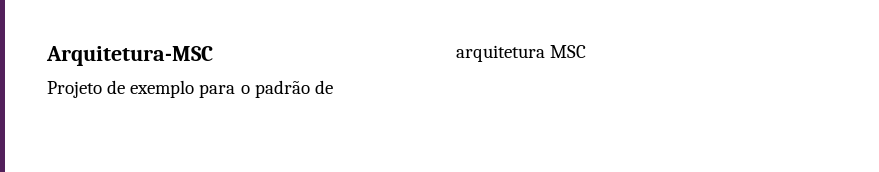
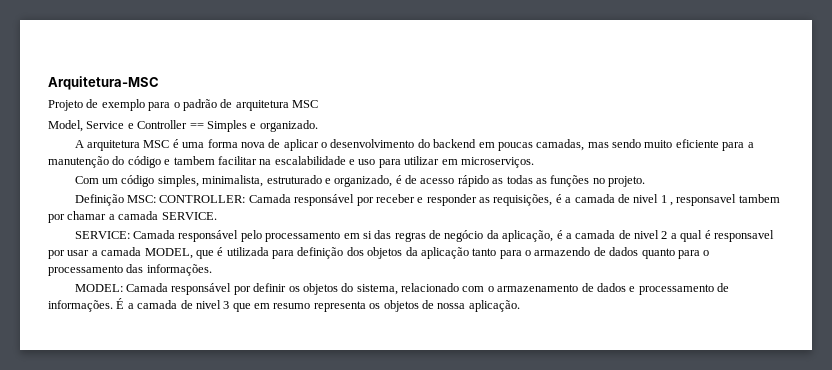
(587, 51) none -> [48,120,318,132] [74,139,754,151] [48,156,534,168] [74,175,646,187] [74,194,780,206] [48,211,217,223] [74,230,774,242] [48,247,710,259] [48,264,212,276] [74,283,730,295] [48,298,520,312] // Model, Service e Controller == Simples e organizado. // A arquitetura MSC é uma forma nova de aplicar o desenvolvimento do backend em poucas camadas, mas sendo muito eficiente para a manutenção do código e tambem facilitar na escalabilidade e uso para utilizar em microserviços. // Com um código simples, minimalista, estruturado e organizado, é de acesso rápido as todas as funções no projeto. // Definição MSC: CONTROLLER: Camada responsável por receber e responder as requisições, é a camada de nivel 1 , responsavel tambem por chamar a camada SERVICE. // SERVICE: Camada responsável pelo processamento em si das regras de negócio da aplicação, é a camada de nivel 2 a qual é responsavel por usar a camada MODEL, que é utilizada para definição dos objetos da aplicação tanto para o armazendo de dados quanto para o processamento das informações. // MODEL: Camada responsável por definir os objetos do sistema, relacionado com o armazenamento de dados e processamento de informações. É a camada de nivel 3 que em resumo representa os objetos de nossa aplicação.

